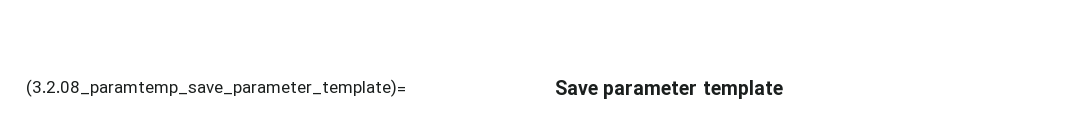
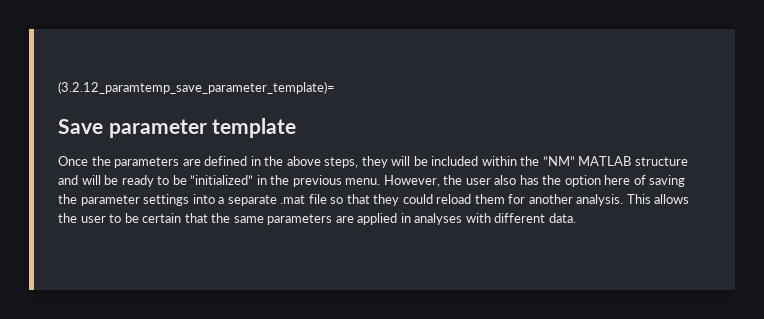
[26,79,406,97] (3.2.08_paramtemp_save_parameter_template)= -> [58,81,335,94] (3.2.12_paramtemp_save_parameter_template)=
(783, 89) none -> [58,156,688,168] [58,175,686,187] [58,194,690,206] [58,213,576,225] // Once the parameters are defined in the above steps, they will be included within the ”NM” MATLAB structure and will be ready to be ”initialized” in the previous menu. However, the user also has the option here of saving the parameter settings into a separate .mat file so that they could reload them for another analysis. This allows the user to be certain that the same parameters are applied in analyses with different data.

